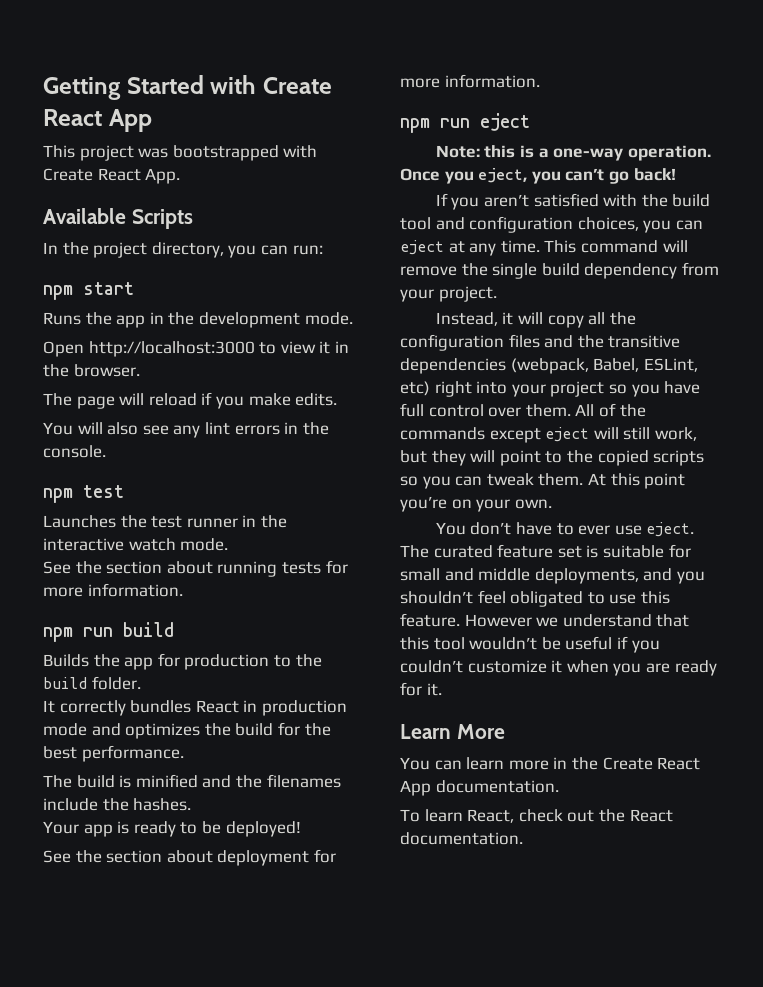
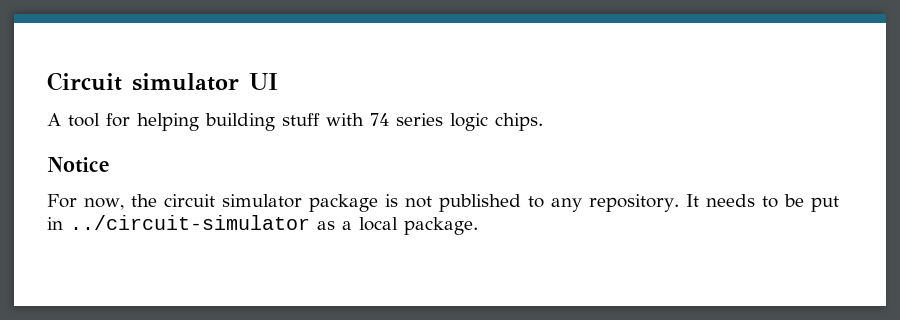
[43,75,332,100] [43,109,152,132] [43,145,318,161] [43,168,181,184] [43,208,193,229] [43,242,323,258] [43,282,134,300] [43,312,353,328] [43,341,349,357] [43,364,140,377] [43,392,338,409] [43,422,329,438] [43,445,106,458] [43,485,124,503] [43,515,287,528] [43,538,229,551] [43,560,348,577] [43,583,183,597] [43,622,174,642] [43,653,322,670] [43,676,141,690] [43,700,347,716] [43,722,331,739] [43,745,184,762] [43,774,341,788] [43,798,192,811] [43,821,301,837] [43,849,336,866] [400,74,540,88] [400,113,530,133] [435,145,711,161] [400,168,676,184] [435,193,711,210] [400,216,703,233] [400,240,688,256] [400,262,719,279] [400,286,497,302] [435,312,636,328] [400,334,681,351] [400,358,698,374] [400,381,701,397] [400,403,646,417] [400,427,697,443] [400,450,705,466] [400,473,686,489] [400,496,552,512] [435,522,695,537] [400,544,691,558] [400,568,705,584] [400,590,670,607] [400,613,690,627] [400,636,660,653] [400,660,717,676] [400,682,442,696] [400,724,505,739] [400,757,701,770] [400,780,559,796] [400,809,673,823] [400,832,523,845] Getting Started with Create React App // This project was bootstrapped with Create React App. // Available Scripts // In the project directory, you can run: // npm start // Runs the app in the development mode. // Open http://localhost:3000 to view it in the browser. // The page will reload if you make edits. // You will also see any lint errors in the console. // npm test // Launches the test runner in the interactive watch mode. // See the section about running tests for more information. // npm run build // Builds the app for production to the build folder. // It correctly bundles React in production mode and optimizes the build for the best performance. // The build is minified and the filenames include the hashes. // Your app is ready to be deployed! // See the section about deployment for more information. // npm run eject // Note: this is a one-way operation. Once you eject, you can’t go back! // If you aren’t satisfied with the build tool and configuration choices, you can eject at any time. This command will remove the single build dependency from your project. // Instead, it will copy all the configuration files and the transitive dependencies (webpack, Babel, ESLint, etc) right into your project so you have full control over them. All of the commands except eject will still work, but they will point to the copied scripts so you can tweak them. At this point you’re on your own. // You don’t have to ever use eject. The curated feature set is suitable for small and middle deployments, and you shouldn’t feel obligated to use this feature. However we understand that this tool wouldn’t be useful if you couldn’t customize it when you are ready for it. // Learn More // You can learn more in the Create React App documentation. // To learn React, check out the React documentation. -> [47,72,278,91] [47,113,543,131] [47,157,110,173] [47,194,839,212] [47,215,478,235] Circuit simulator UI // A tool for helping building stuff with 74 series logic chips. // Notice // For now, the circuit simulator package is not published to any repository. It needs to be put in ../circuit-simulator as a local package.

